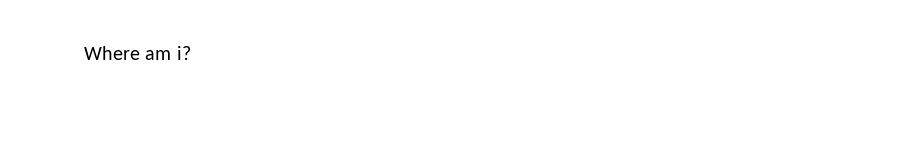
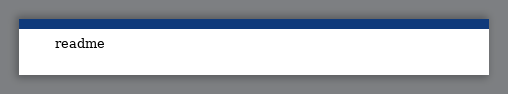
[84,46,191,60] Where am i? -> [55,38,105,48] readme

